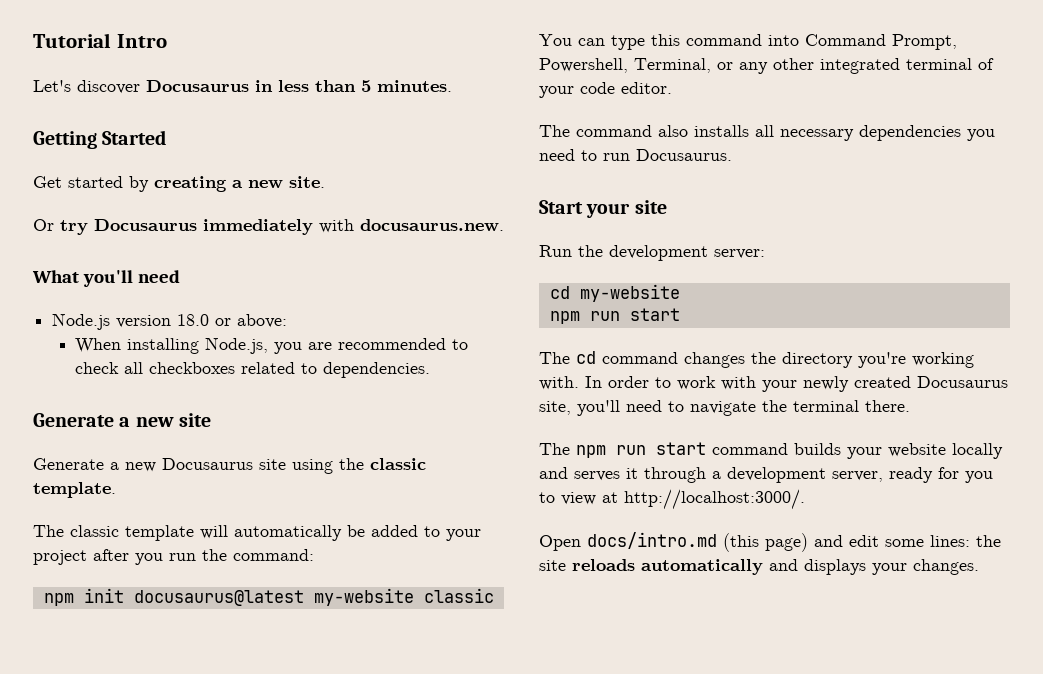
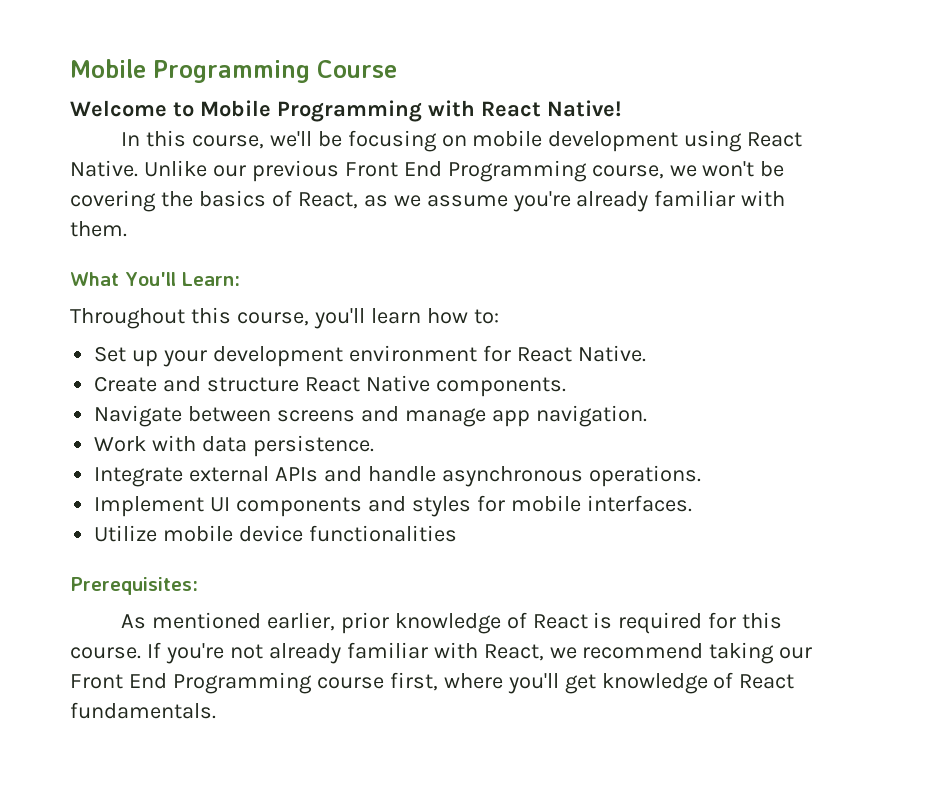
[33,33,167,48] [33,80,452,94] [33,130,167,149] [33,176,325,192] [33,219,504,235] [32,270,180,287] [52,313,288,330] [75,337,469,354] [75,362,431,378] [33,413,211,427] [33,458,426,474] [33,482,116,498] [33,525,481,541] [33,549,314,565] [43,588,494,606] [539,34,957,50] [539,58,994,74] [539,82,672,98] [539,125,995,141] [539,149,732,161] [539,200,667,218] [539,245,765,261] [549,284,680,302] [549,308,680,324] [539,351,974,368] [539,376,1008,392] [539,400,910,416] [539,442,1003,459] [539,467,993,483] [539,489,805,510] [539,532,1001,552] [539,559,979,575] Tutorial Intro // Let's discover Docusaurus in less than 5 minutes. // Getting Started // Get started by creating a new site. // Or try Docusaurus immediately with docusaurus.new. // What you'll need // Node.js version 18.0 or above: // When installing Node.js, you are recommended to check all checkboxes related to dependencies. // Generate a new site // Generate a new Docusaurus site using the classic template. // The classic template will automatically be added to your project after you run the command: // npm init docusaurus@latest my-website classic // You can type this command into Command Prompt, Powershell, Terminal, or any other integrated terminal of your code editor. // The command also installs all necessary dependencies you need to run Docusaurus. // Start your site // Run the development server: // cd my-website // npm run start // The cd command changes the directory you're working with. In order to work with your newly created Docusaurus site, you'll need to navigate the terminal there. // The npm run start command builds your website locally and serves it through a development server, ready for you to view at http://localhost:3000/. // Open docs/intro.md (this page) and edit some lines: the site reloads automatically and displays your changes. -> [70,59,397,83] [70,100,621,122] [120,130,803,152] [70,160,785,182] [70,190,786,212] [70,221,127,237] [70,272,240,286] [70,307,499,329] [94,345,646,367] [94,375,566,397] [94,405,647,427] [94,435,375,457] [94,465,701,487] [94,495,692,517] [94,525,458,542] [70,577,198,595] [120,612,783,634] [70,642,813,664] [70,672,795,694] [70,702,216,719] Mobile Programming Course // Welcome to Mobile Programming with React Native! // In this course, we'll be focusing on mobile development using React Native. Unlike our previous Front End Programming course, we won't be covering the basics of React, as we assume you're already familiar with them. // What You'll Learn: // Throughout this course, you'll learn how to: // Set up your development environment for React Native. // Create and structure React Native components. // Navigate between screens and manage app navigation. // Work with data persistence. // Integrate external APIs and handle asynchronous operations. // Implement UI components and styles for mobile interfaces. // Utilize mobile device functionalities // Prerequisites: // As mentioned earlier, prior knowledge of React is required for this course. If you're not already familiar with React, we recommend taking our Front End Programming course first, where you'll get knowledge of React fundamentals.

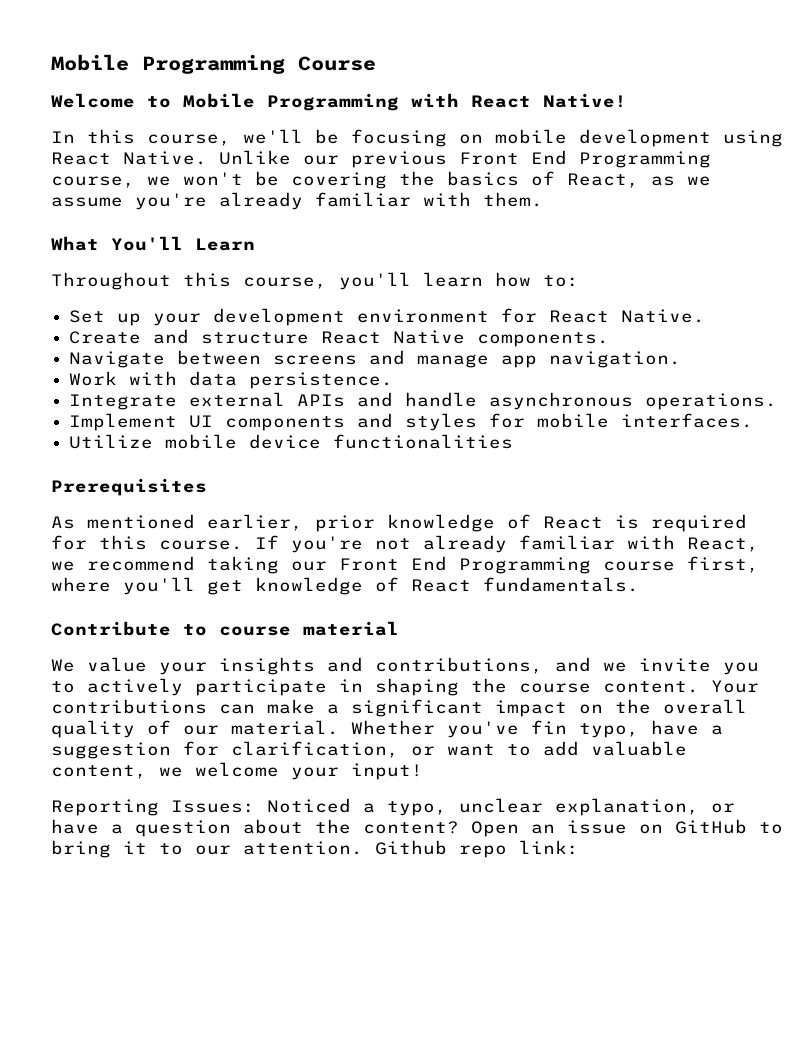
[181,272,240,286] Learn: -> [195,238,255,251] Learn
[70,577,198,595] Prerequisites: -> [51,478,207,496] Prerequisites
(216, 710) none -> [51,621,399,636] [51,657,759,675] [51,678,759,696] [51,699,747,717] [51,720,723,738] [51,741,687,759] [51,762,423,780] [51,798,735,816] [51,819,783,837] [51,840,579,858] // Contribute to course material // We value your insights and contributions, and we invite you to actively participate in shaping the course content. Your contributions can make a significant impact on the overall quality of our material. Whether you've fin typo, have a suggestion for clarification, or want to add valuable content, we welcome your input! // Reporting Issues: Noticed a typo, unclear explanation, or have a question about the content? Open an issue on GitHub to bring it to our attention. Github repo link:

